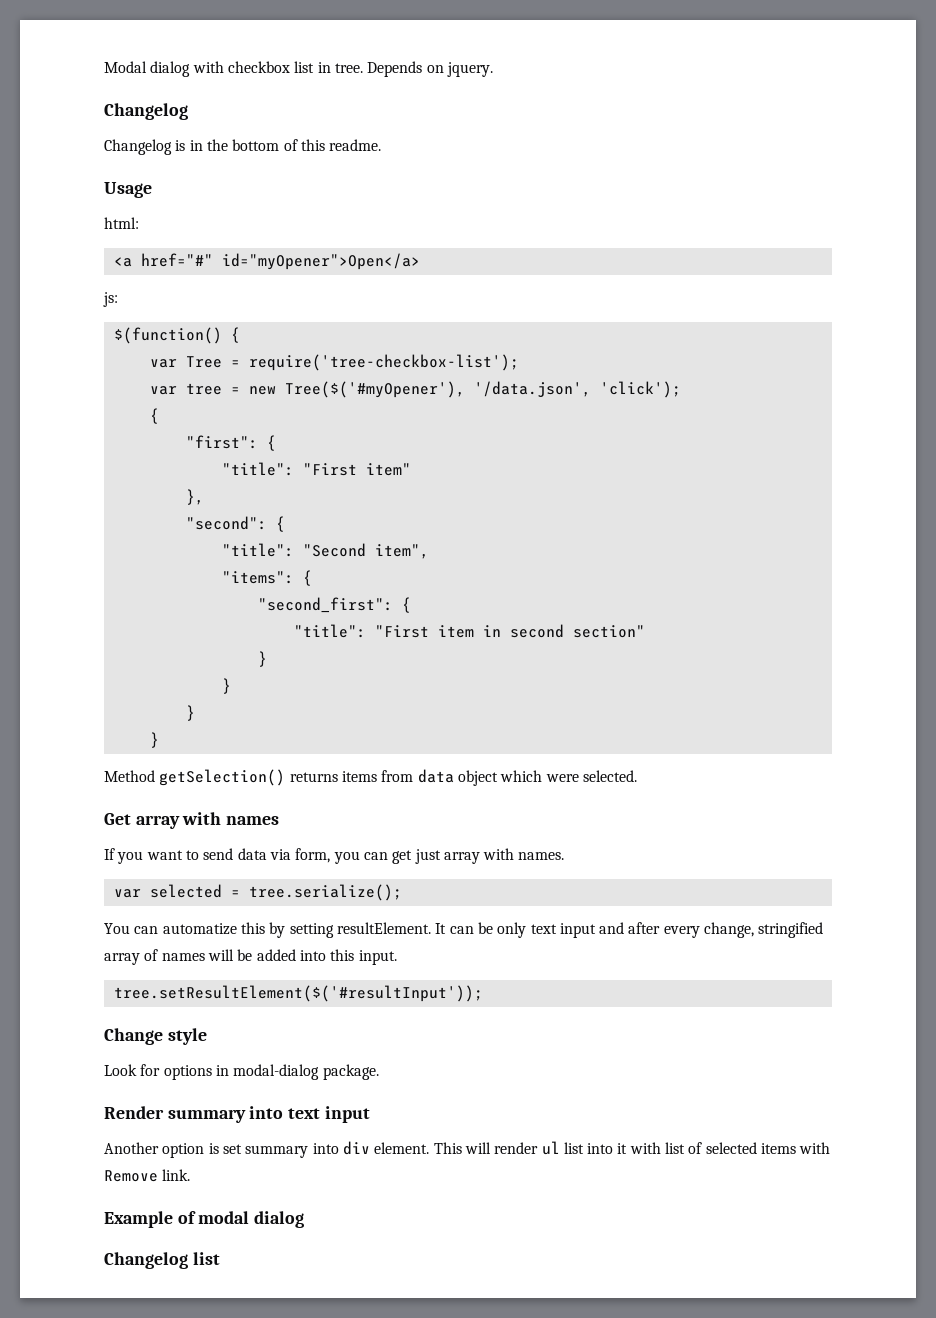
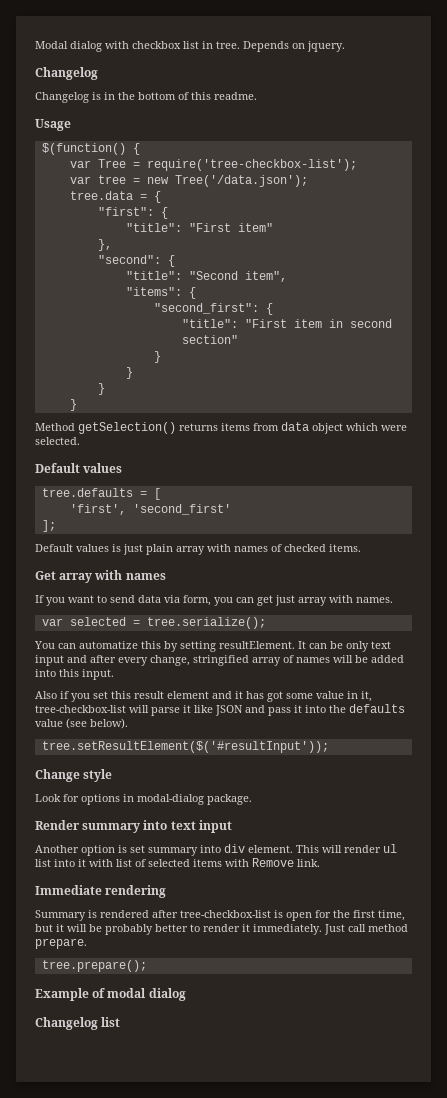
[104,217,139,229] [113,253,420,270] [103,292,118,307] // html: // <a href="#" id="myOpener">Open</a> // js: -> (71, 125) none
[284,381,681,398] Tree($('#myOpener'), '/data.json', 'click'); // -> [174,175,308,187] [69,191,147,200] Tree('/data.json'); // tree.data =
(637, 776) none -> [35,463,123,473] [41,488,161,500] [69,504,231,515] [41,520,56,532] [35,544,361,555] // Default values // tree.defaults = [ // 'first', 'second_first' // ]; // Default values is just plain array with names of checked items.
(397, 957) none -> [35,691,372,702] [35,704,405,716] [35,718,128,729] // Also if you set this result element and it has got some value in it, tree-checkbox-list will parse it like JSON and pass it into the defaults value (see below).
(191, 1175) none -> [35,885,167,898] [35,910,405,921] [35,924,408,935] [35,938,87,949] [41,960,147,972] // Immediate rendering // Summary is rendered after tree-checkbox-list is open for the first time, but it will be probably better to render it immediately. Just call method prepare. // tree.prepare();

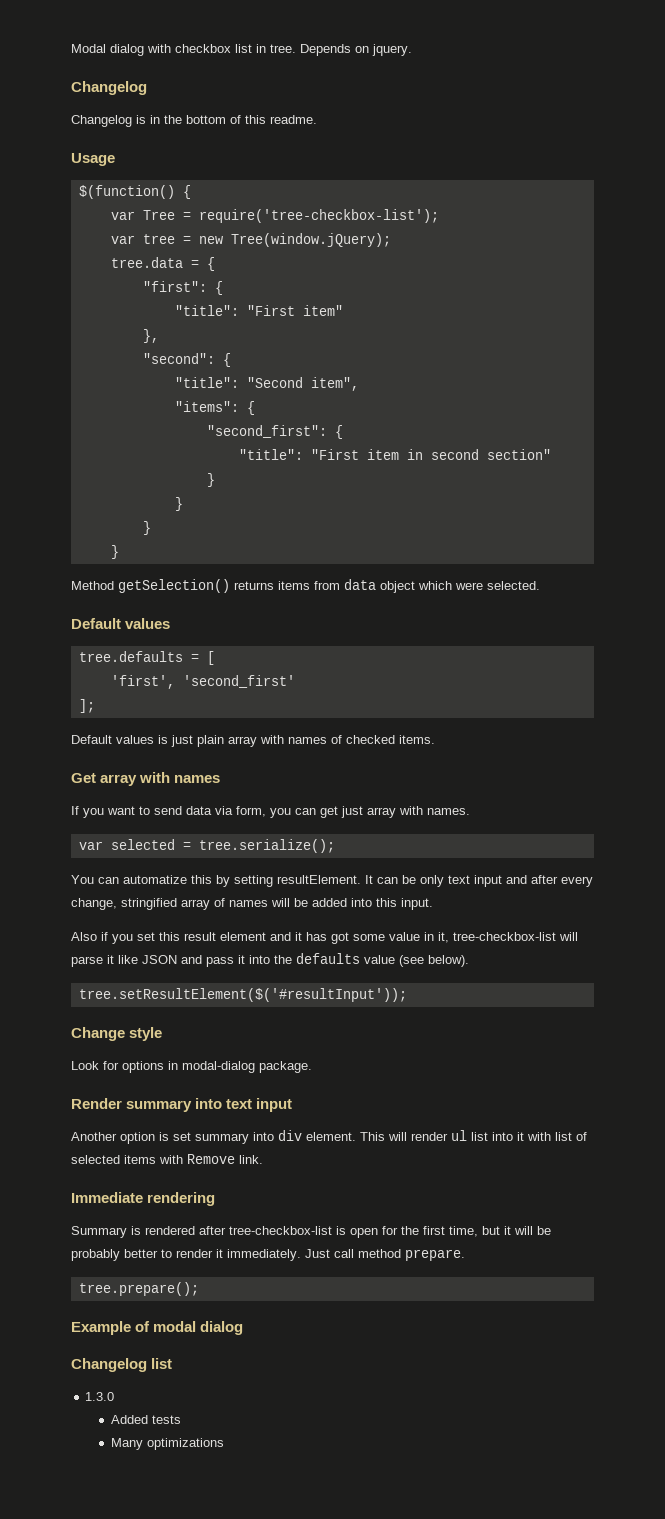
[174,175,308,187] Tree('/data.json'); -> [230,233,391,247] Tree(window.jQuery);
(121, 1022) none -> [85,1392,115,1401] [111,1415,182,1424] [111,1438,225,1450] // 1.3.0 // Added tests // Many optimizations

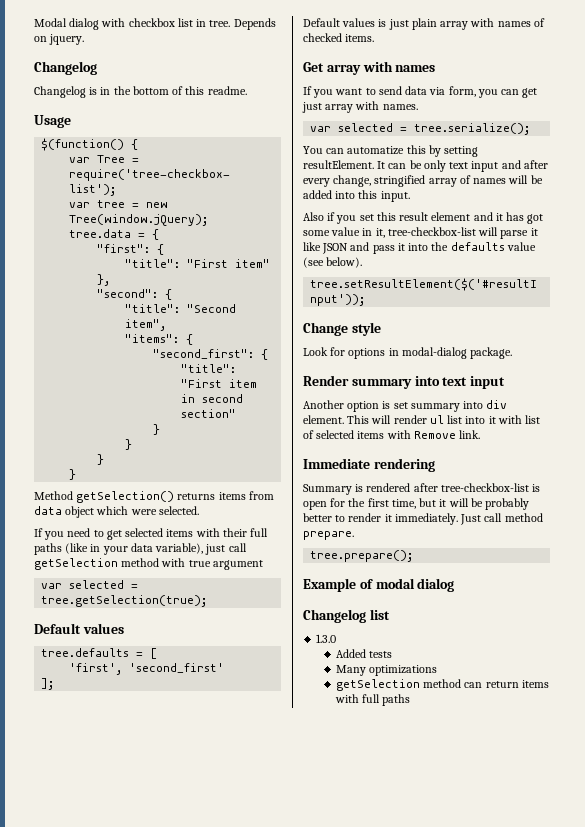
(540, 585) none -> [34,528,269,540] [34,543,247,555] [34,558,263,570] [41,580,139,589] [41,595,208,607] // If you need to get selected items with their full paths (like in your data variable), just call getSelection method with true argument // var selected = tree.getSelection(true);
(225, 1444) none -> [335,679,549,691] [334,694,411,706] // getSelection method can return items with full paths

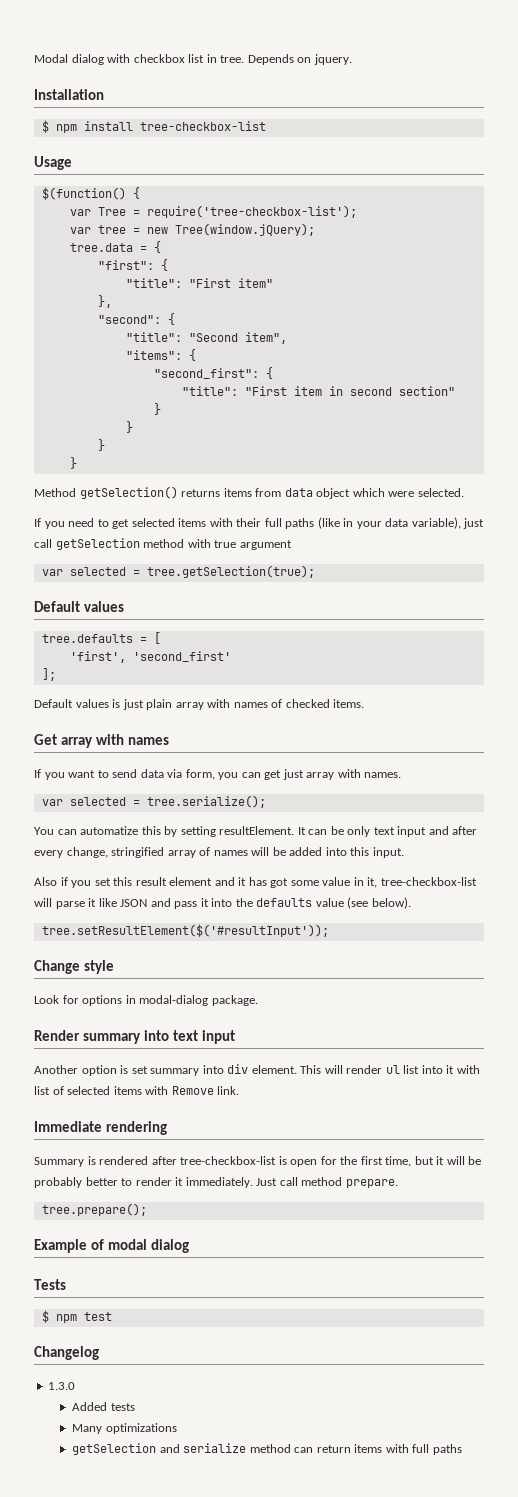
[34,61,97,75] [34,86,247,98] Changelog // Changelog is in the bottom of this readme. -> [34,89,104,100] [41,120,266,133] Installation // $ npm install tree-checkbox-list
[303,609,390,623] // Changelog list -> [34,1279,66,1290] [41,1310,112,1323] [34,1346,99,1360] // Tests // $ npm test // Changelog
(420, 685) none -> [159,1443,247,1453] and serialize

